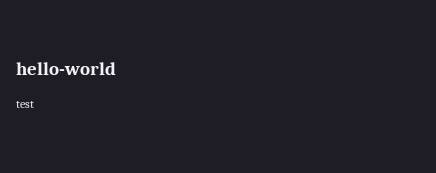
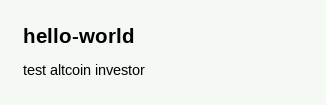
(34, 104) none -> [50,64,145,75] altcoin investor

